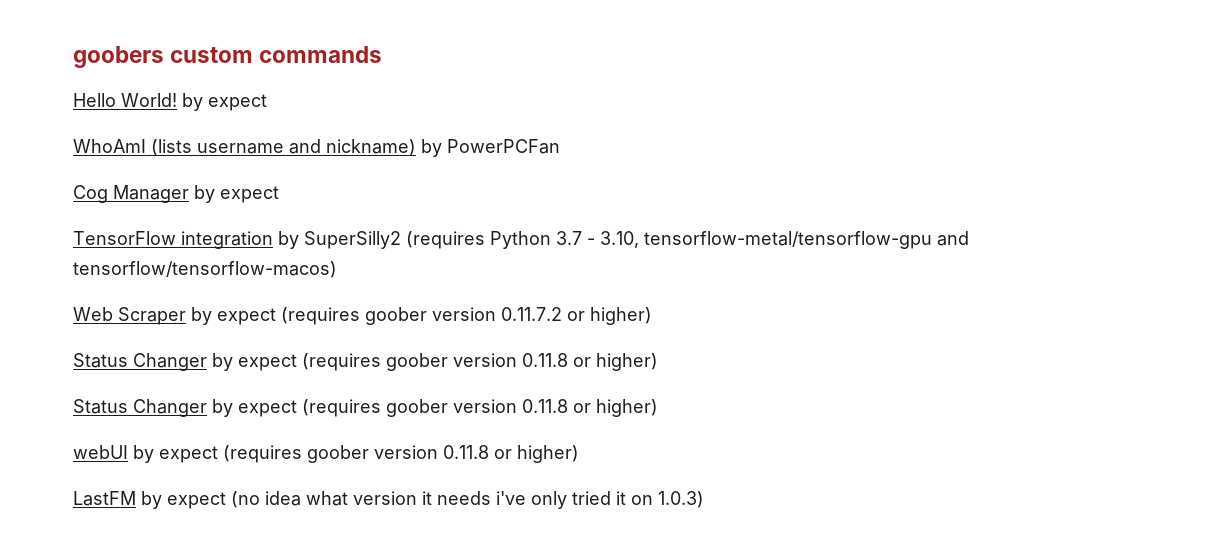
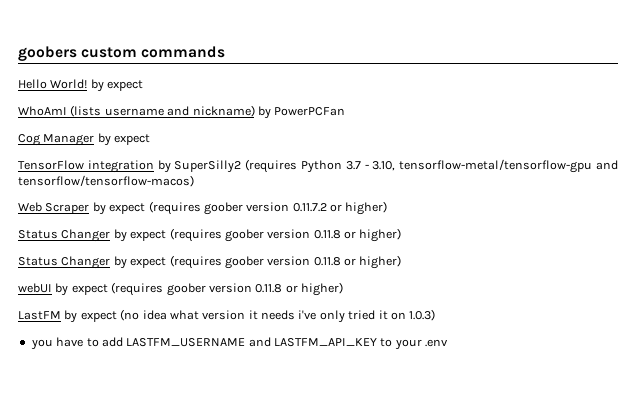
(704, 499) none -> [30,337,449,350] // you have to add LASTFM_USERNAME and LASTFM_API_KEY to your .env

